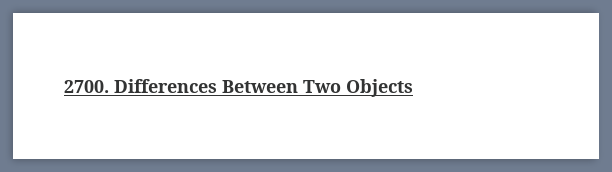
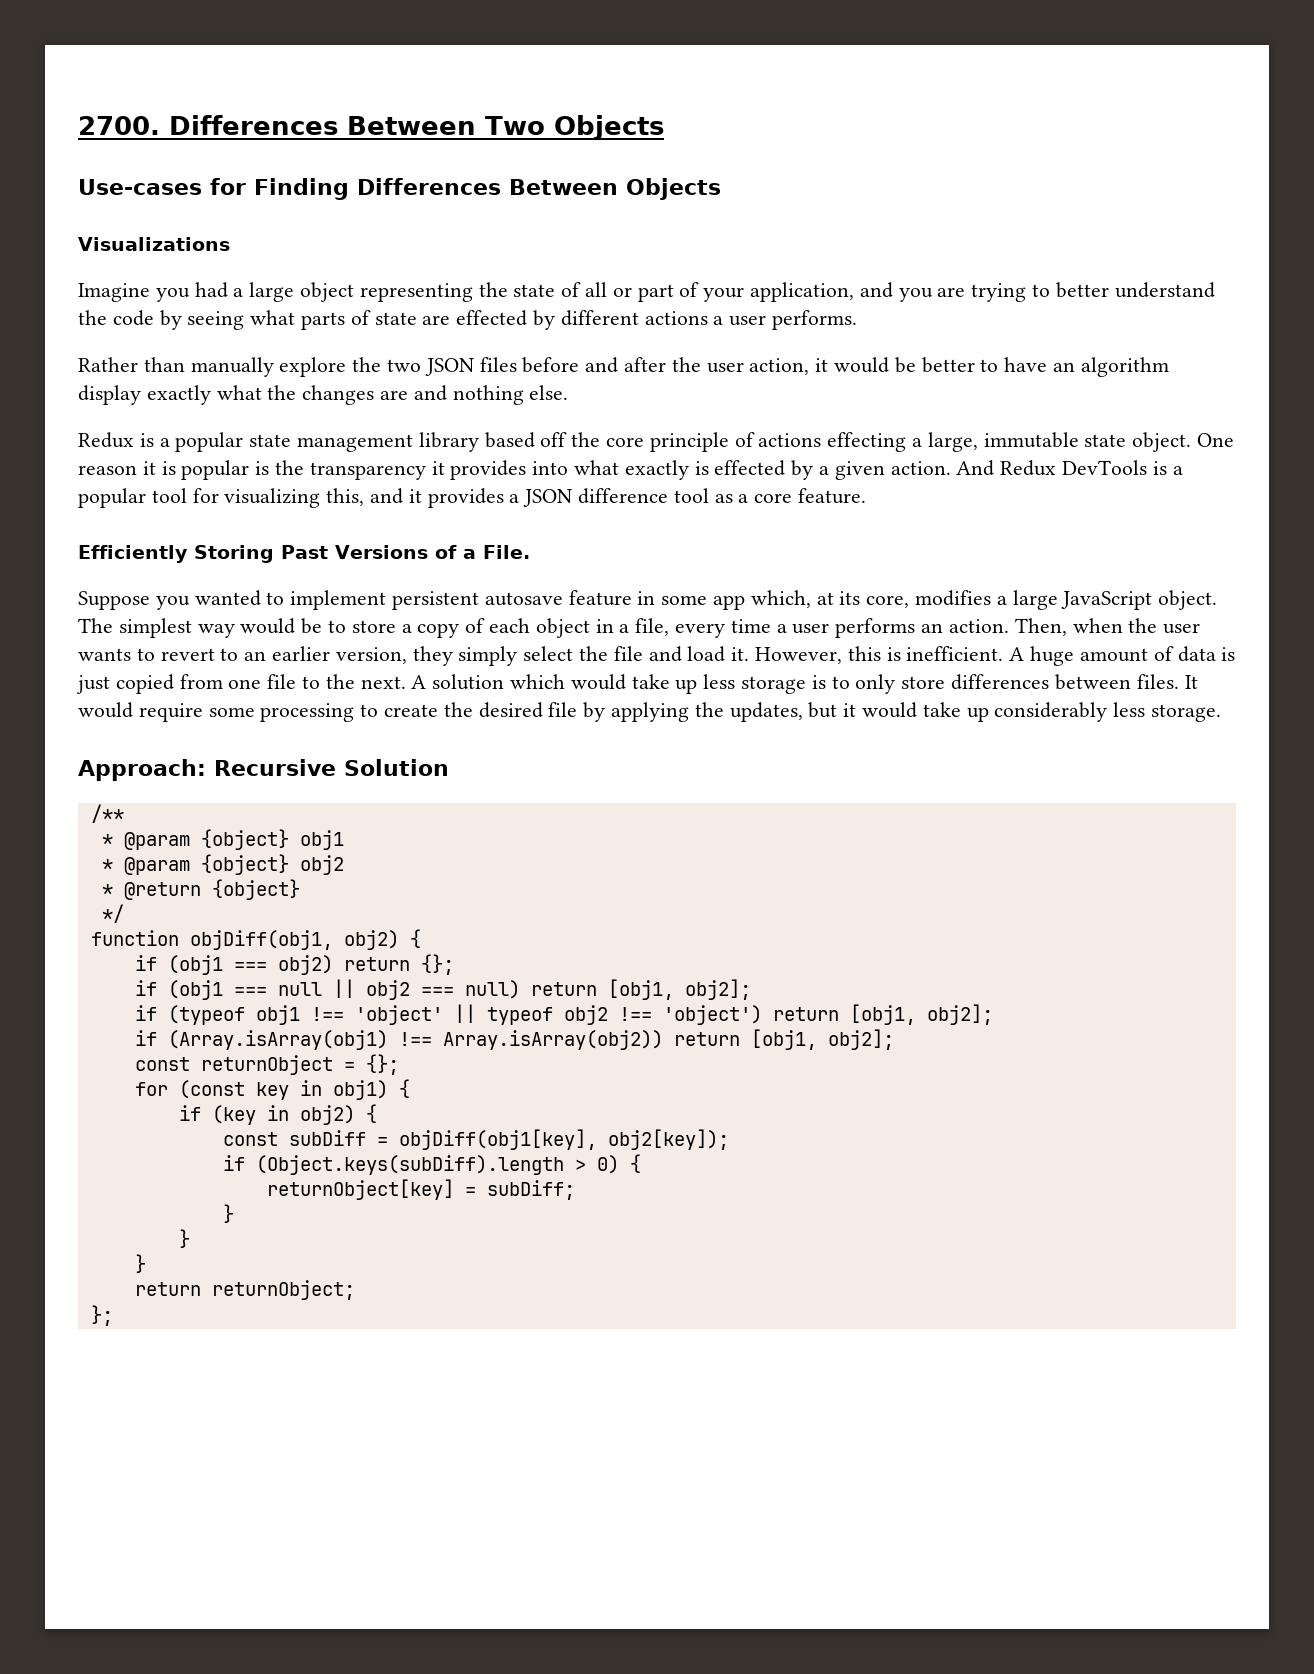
(413, 88) none -> [78,178,721,200] [78,237,230,251] [78,282,1215,302] [78,310,858,330] [78,357,1169,377] [78,385,569,405] [78,432,1235,452] [78,460,1183,480] [78,488,867,508] [78,545,530,563] [78,590,1218,610] [78,618,1201,638] [78,646,1236,666] [76,674,1198,694] [78,702,1222,722] [78,759,449,781] [90,804,124,823] [101,829,344,850] [101,854,344,875] [101,879,300,900] [101,904,124,923] [90,929,421,950] [134,954,454,975] [134,979,751,1000] [134,1004,993,1025] [134,1029,894,1050] [134,1054,399,1075] [134,1079,410,1100] [178,1104,377,1125] [222,1129,729,1150] [222,1154,641,1175] [266,1179,575,1200] [222,1204,234,1223] [178,1229,190,1248] [134,1254,146,1273] [134,1280,355,1300] [90,1305,113,1326] // Use-cases for Finding Differences Between Objects // Visualizations // Imagine you had a large object representing the state of all or part of your application, and you are trying to better understand the code by seeing what parts of state are effected by different actions a user performs. // Rather than manually explore the two JSON files before and after the user action, it would be better to have an algorithm display exactly what the changes are and nothing else. // Redux is a popular state management library based off the core principle of actions effecting a large, immutable state object. One reason it is popular is the transparency it provides into what exactly is effected by a given action. And Redux DevTools is a popular tool for visualizing this, and it provides a JSON difference tool as a core feature. // Efficiently Storing Past Versions of a File. // Suppose you wanted to implement persistent autosave feature in some app which, at its core, modifies a large JavaScript object. The simplest way would be to store a copy of each object in a file, every time a user performs an action. Then, when the user wants to revert to an earlier version, they simply select the file and load it. However, this is inefficient. A huge amount of data is just copied from one file to the next. A solution which would take up less storage is to only store differences between files. It would require some processing to create the desired file by applying the updates, but it would take up considerably less storage. // Approach: Recursive Solution // /** // * @param {object} obj1 // * @param {object} obj2 // * @return {object} // */ // function objDiff(obj1, obj2) { // if (obj1 === obj2) return {}; // if (obj1 === null || obj2 === null) return [obj1, obj2]; // if (typeof obj1 !== 'object' || typeof obj2 !== 'object') return [obj1, obj2]; // if (Array.isArray(obj1) !== Array.isArray(obj2)) return [obj1, obj2]; // const returnObject = {}; // for (const key in obj1) { // if (key in obj2) { // const subDiff = objDiff(obj1[key], obj2[key]); // if (Object.keys(subDiff).length > 0) { // returnObject[key] = subDiff; // } // } // } // return returnObject; // };

